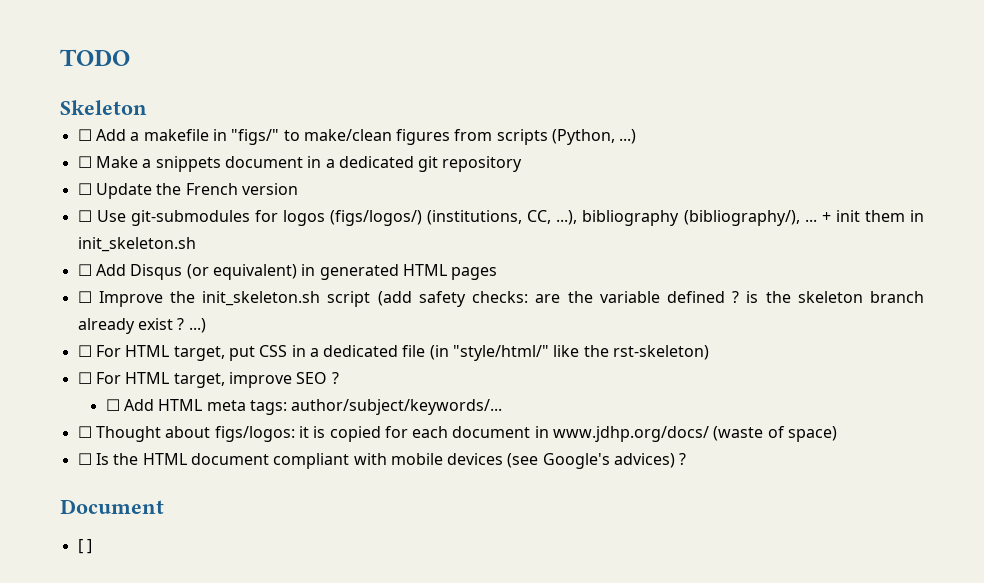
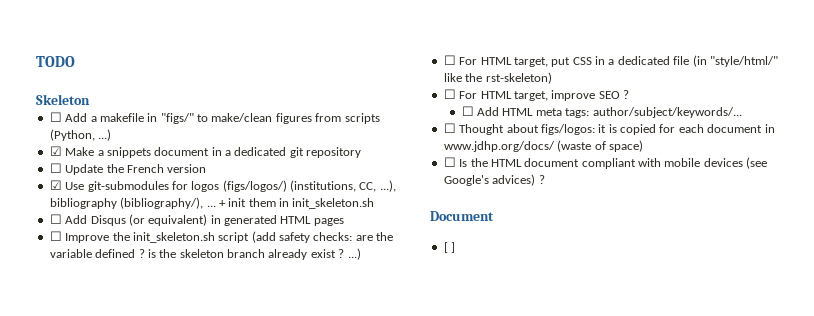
[77,156,92,168] ☐ -> [49,146,62,156] ☑
[77,210,92,222] ☐ -> [49,180,62,190] ☑

